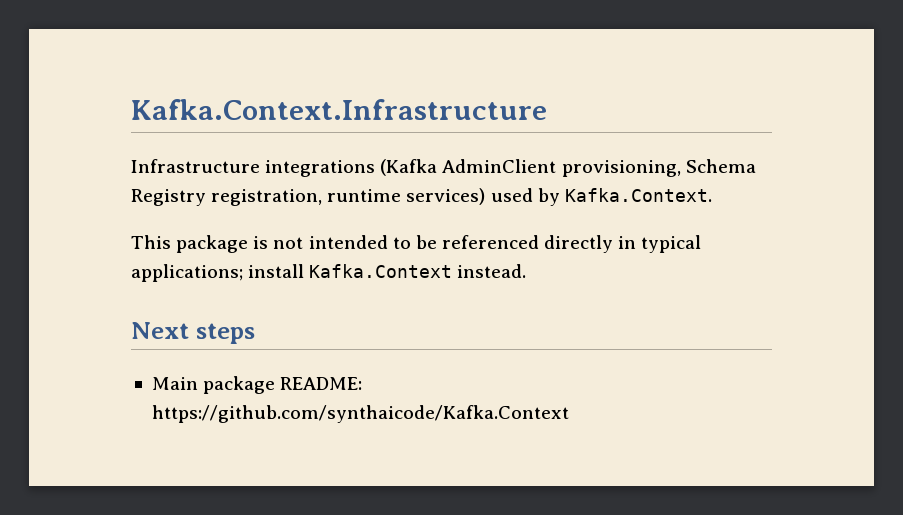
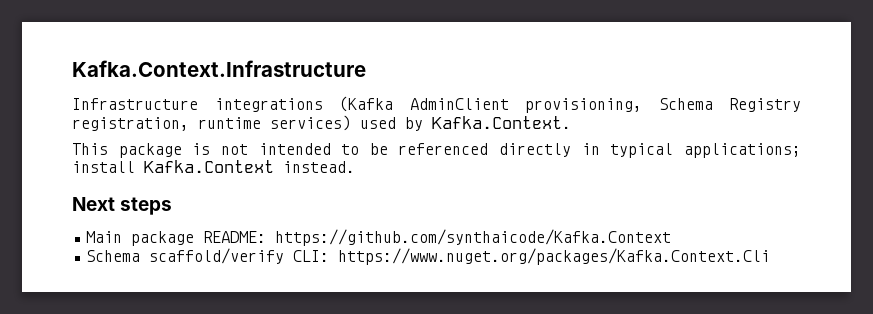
(569, 414) none -> [86,248,771,265] // Schema scaffold/verify CLI: https://www.nuget.org/packages/Kafka.Context.Cli

